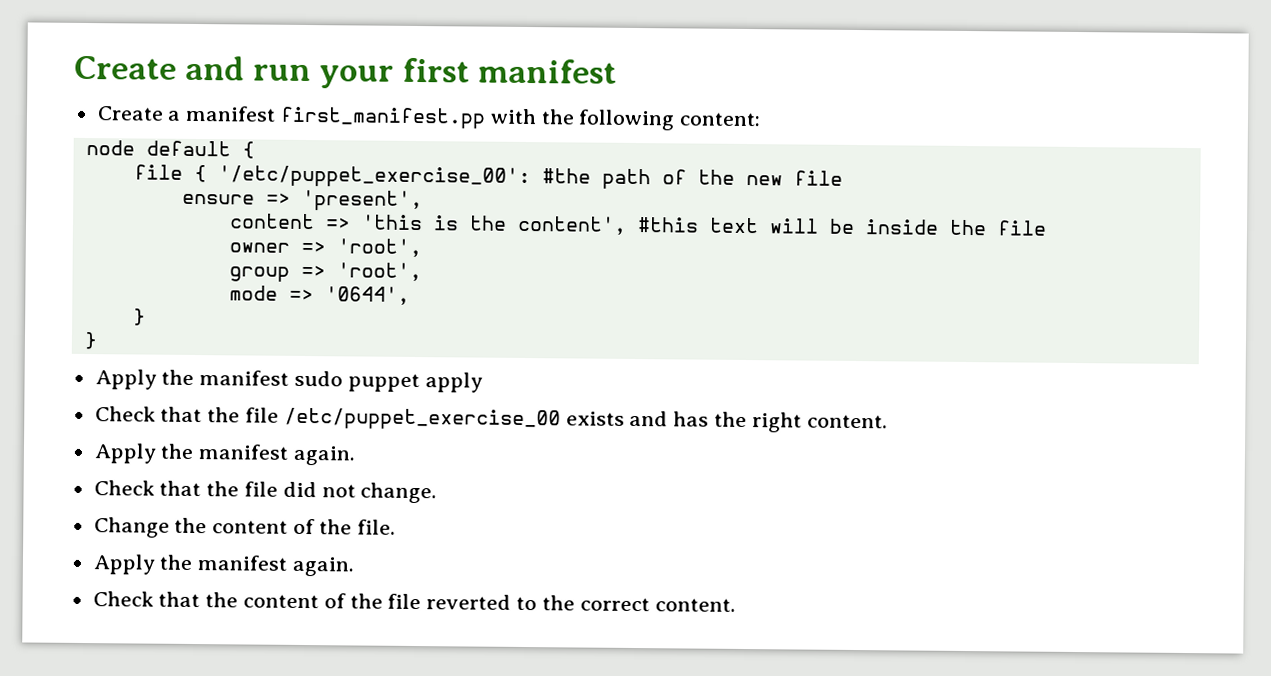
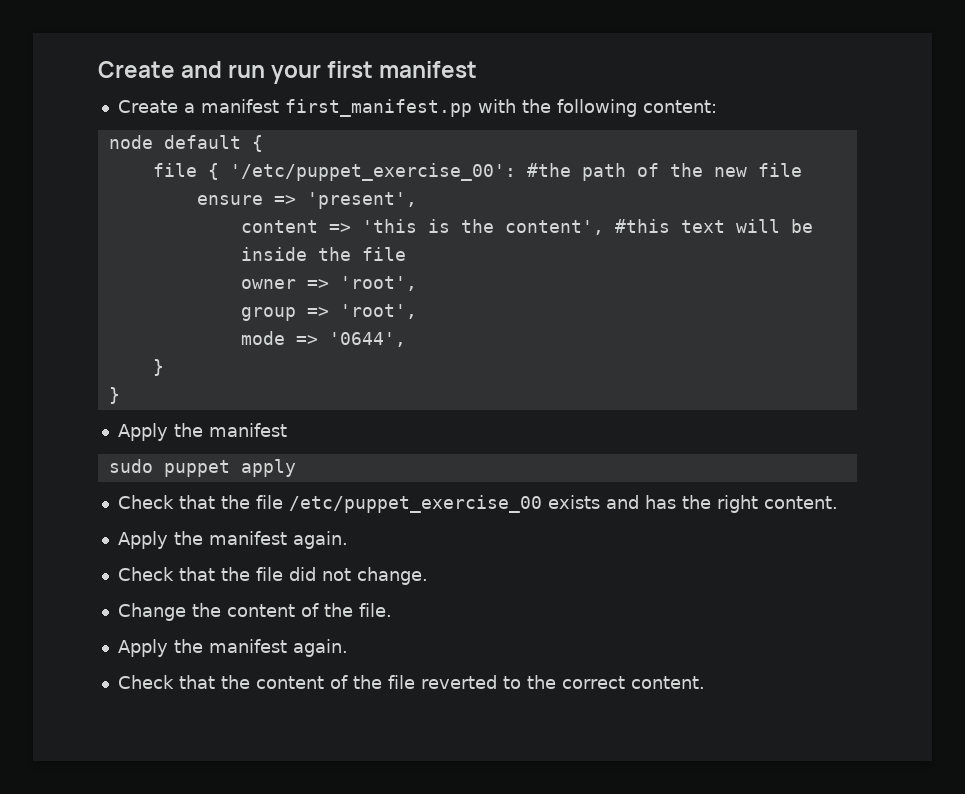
(290, 378) none -> (287, 430) //

